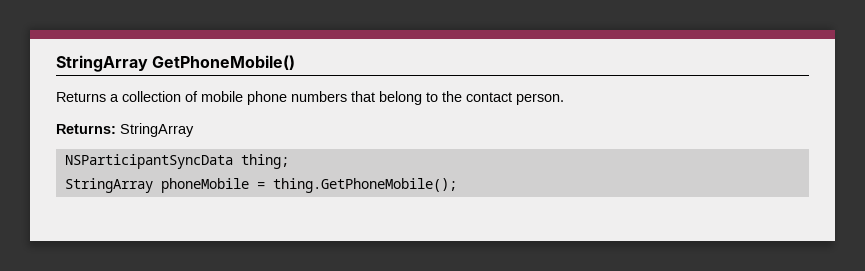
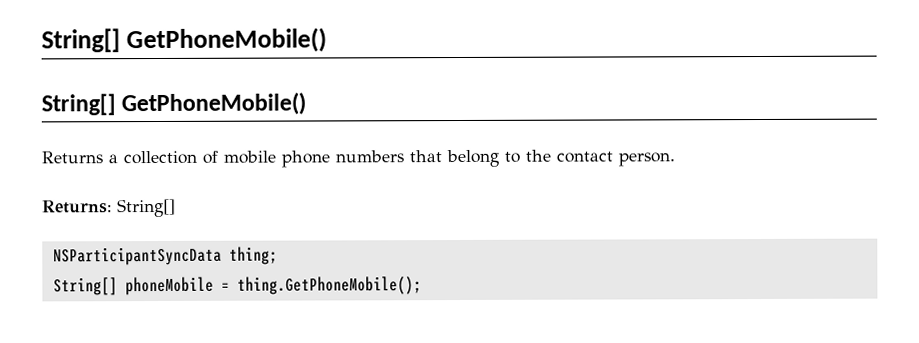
[56,55,148,72] StringArray -> [41,27,327,53] [41,93,116,116] String[] GetPhoneMobile() // String[]
[120,123,194,137] StringArray -> [117,198,176,218] String[]
[64,178,153,193] StringArray -> [52,277,118,296] String[]

